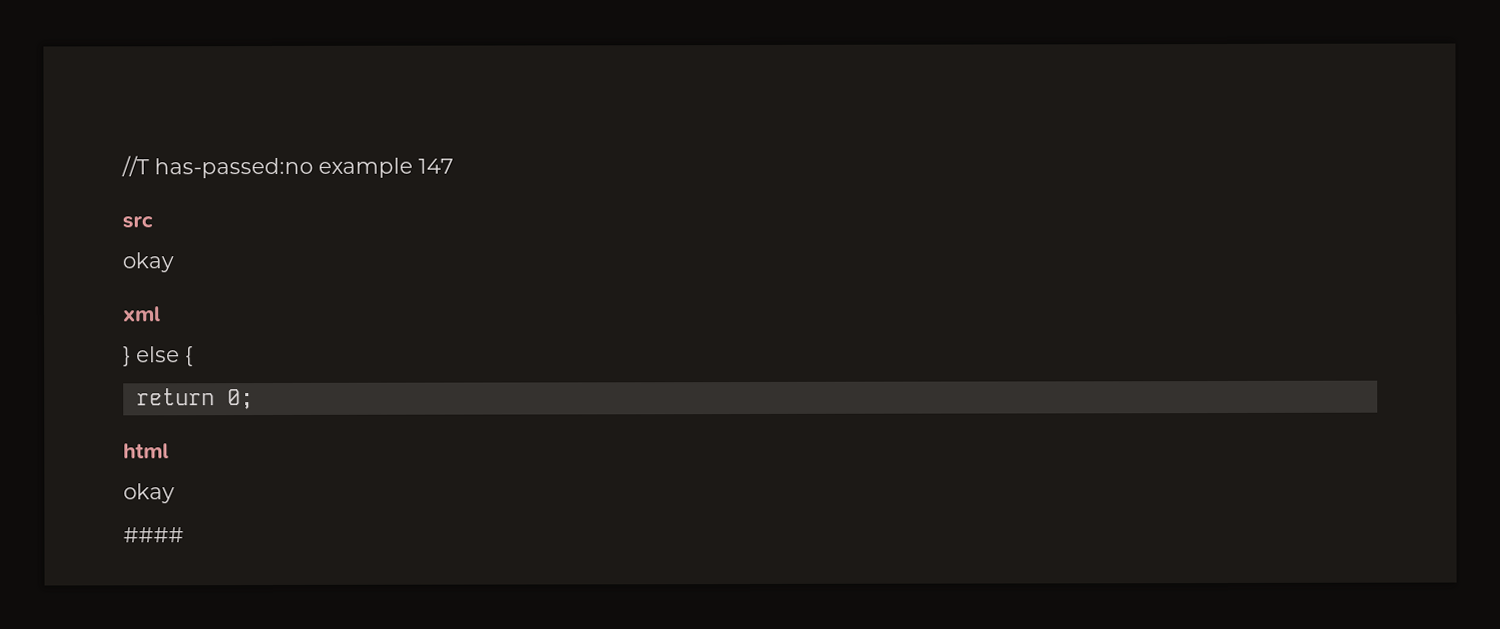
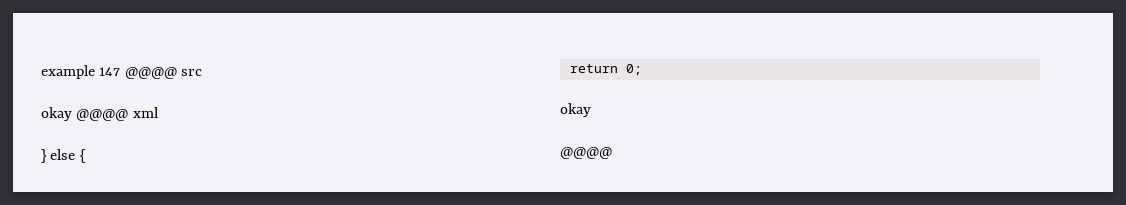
[121,155,313,179] //T has-passed:no -> (41, 72) none
(454, 166) // -> [124,67,177,79] @@@@
(174, 262) // -> [76,109,129,121] @@@@
[123,443,169,459] [123,483,175,504] [123,527,184,543] // html // okay // #### -> [560,103,591,117] [560,147,612,159] // okay // @@@@

